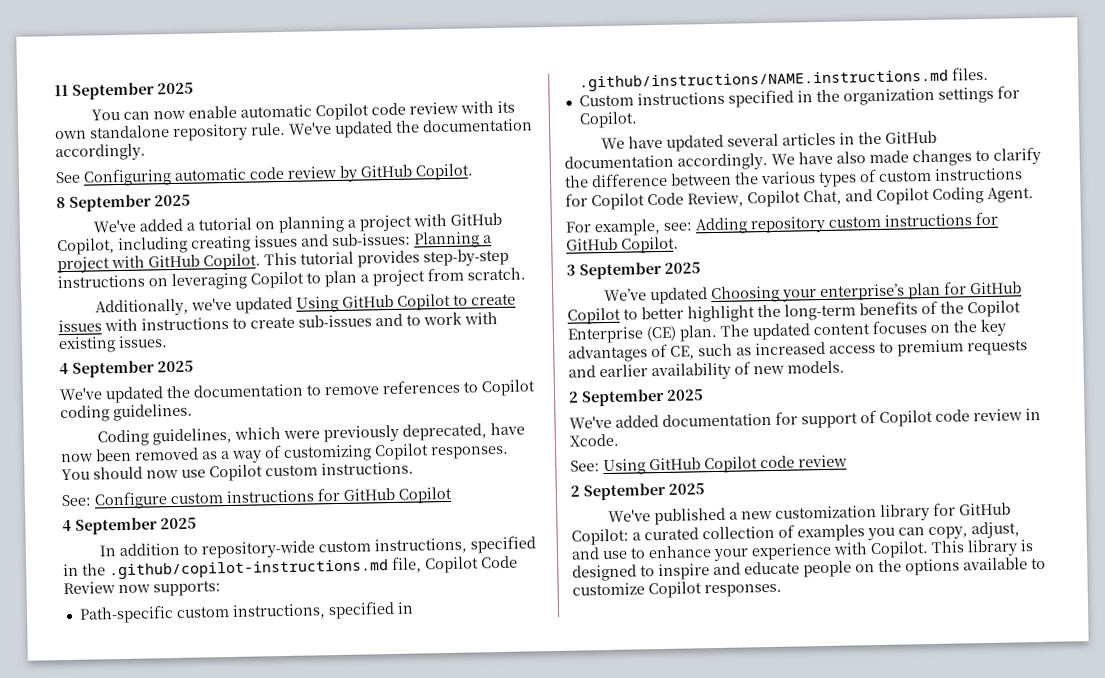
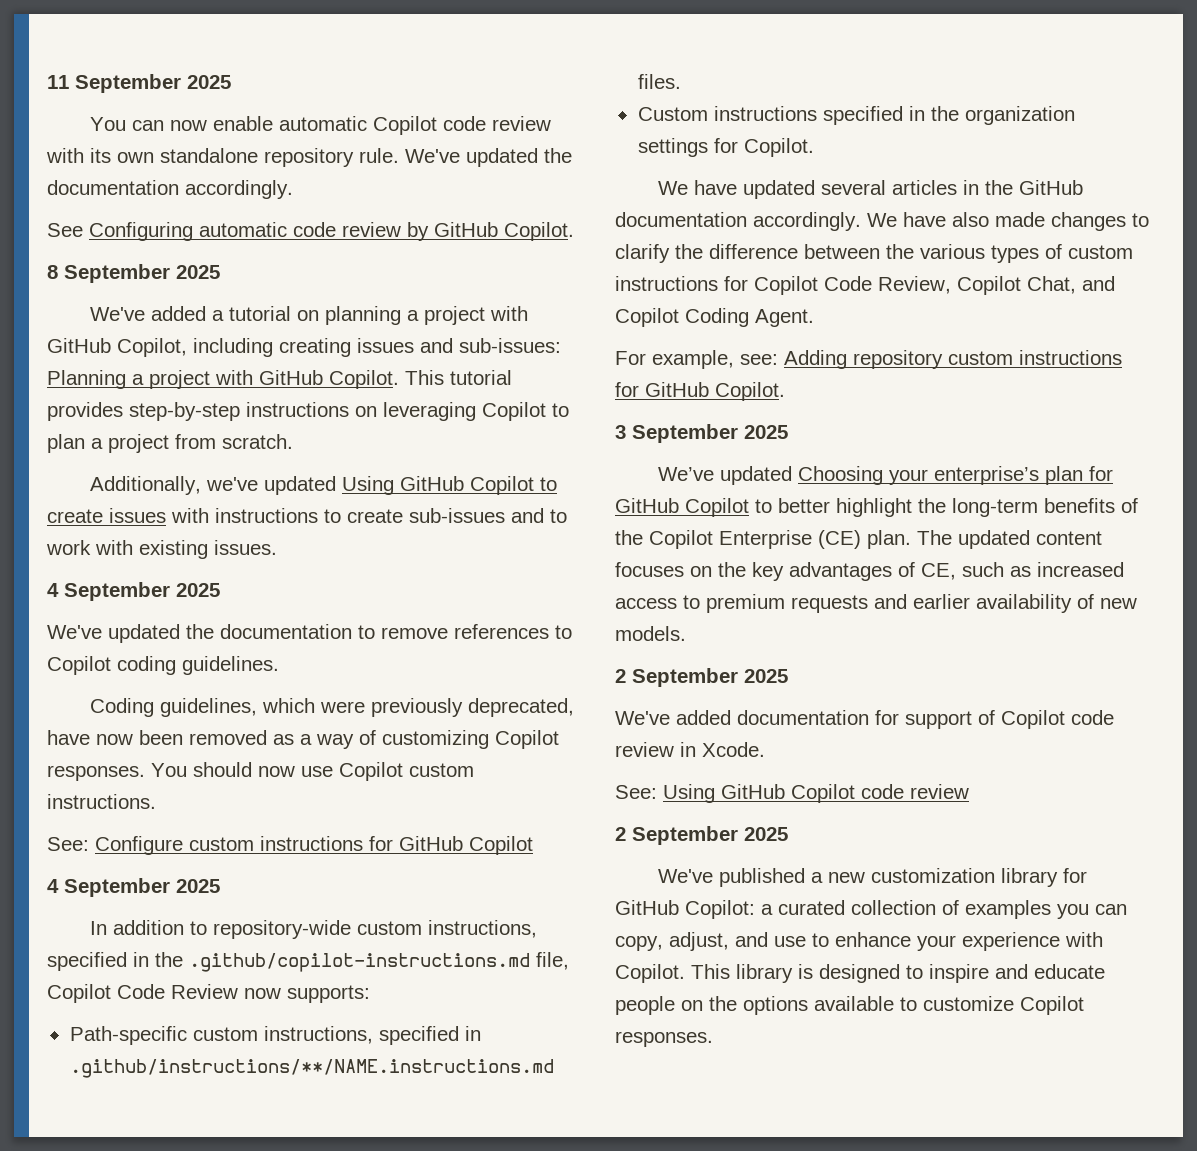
[578,69,949,92] .github/instructions/NAME.instructions.md -> [69,1059,554,1078] .github/instructions/**/NAME.instructions.md

